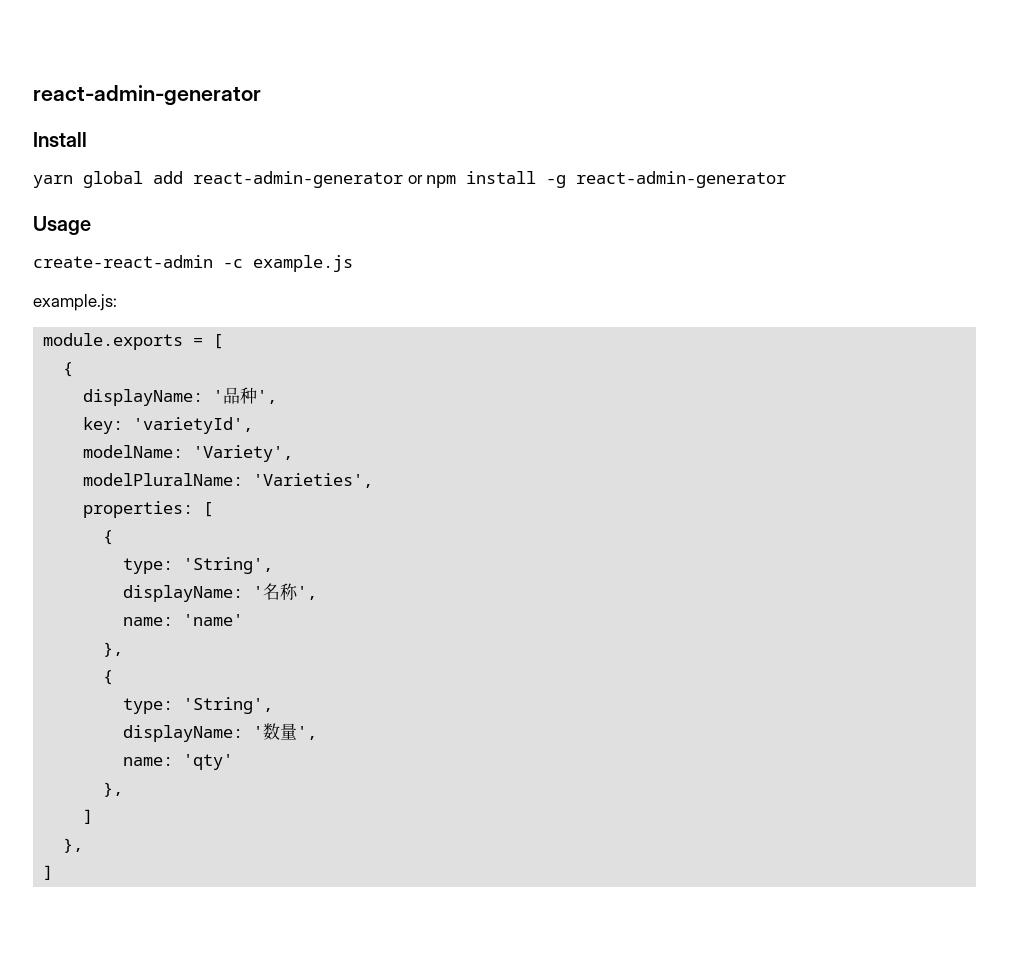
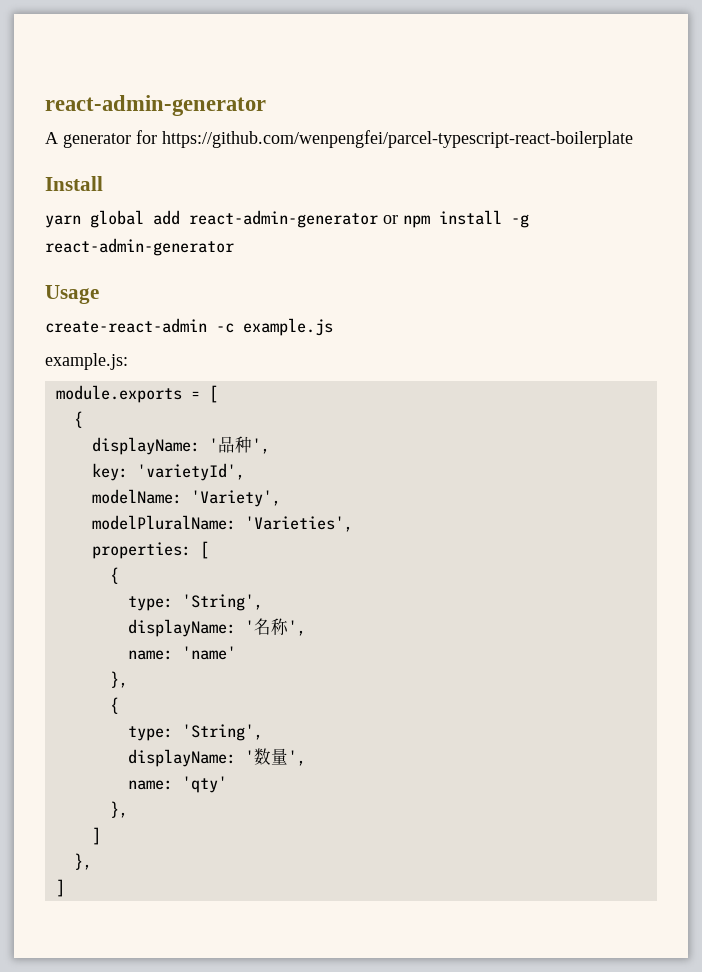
[33,85,261,106] react-admin-generator -> [45,95,266,116] [45,130,633,148] react-admin-generator // A generator for https://github.com/wenpengfei/parcel-typescript-react-boilerplate

